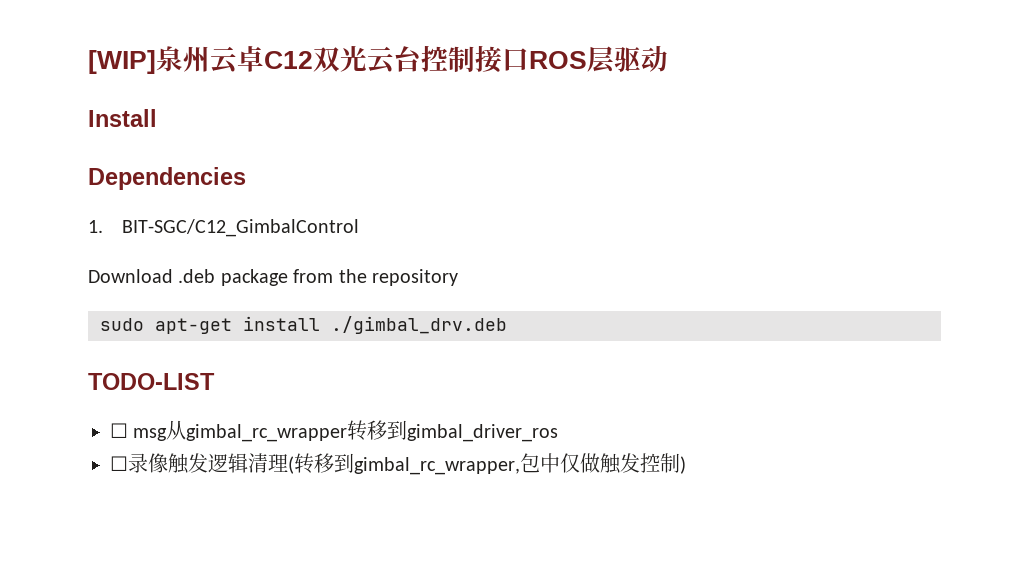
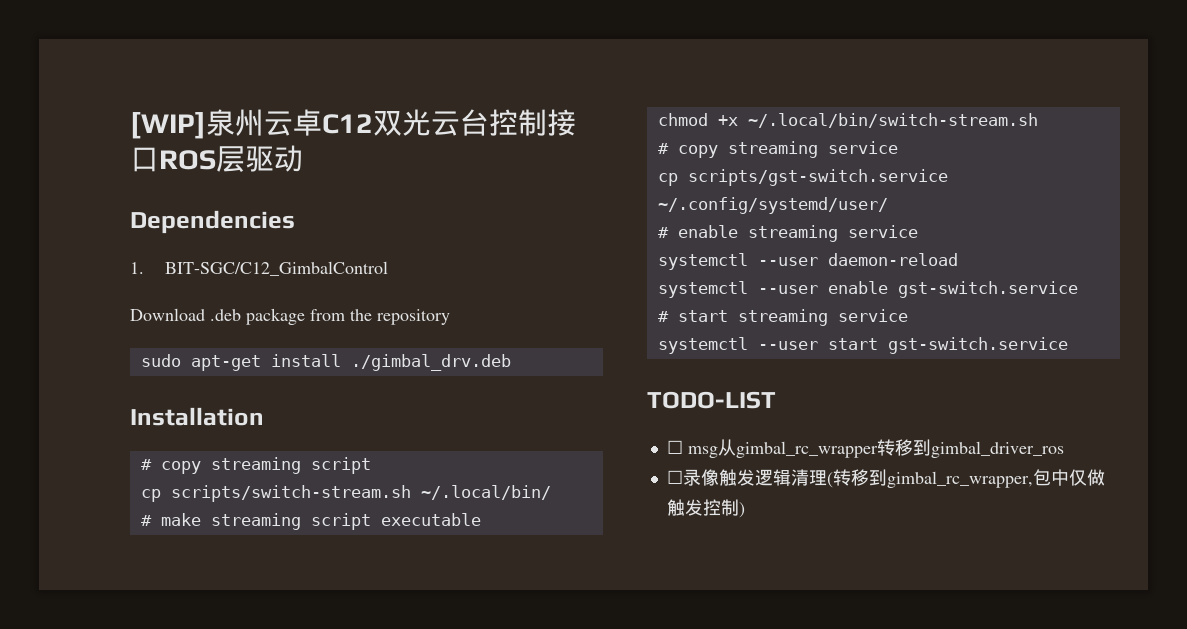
[88,109,157,127] // Install -> (303, 158) none
(507, 325) none -> [130,407,264,426] [140,457,371,474] [140,485,551,502] [140,513,481,530] [657,113,1038,128] [657,141,898,158] [657,169,948,186] [657,197,888,214] [657,225,918,242] [657,253,958,270] [657,281,1078,298] [657,309,908,326] [657,337,1068,354] // Installation // # copy streaming script // cp scripts/switch-stream.sh ~/.local/bin/ // # make streaming script executable // chmod +x ~/.local/bin/switch-stream.sh // # copy streaming service // cp scripts/gst-switch.service ~/.config/systemd/user/ // # enable streaming service // systemctl --user daemon-reload // systemctl --user enable gst-switch.service // # start streaming service // systemctl --user start gst-switch.service

